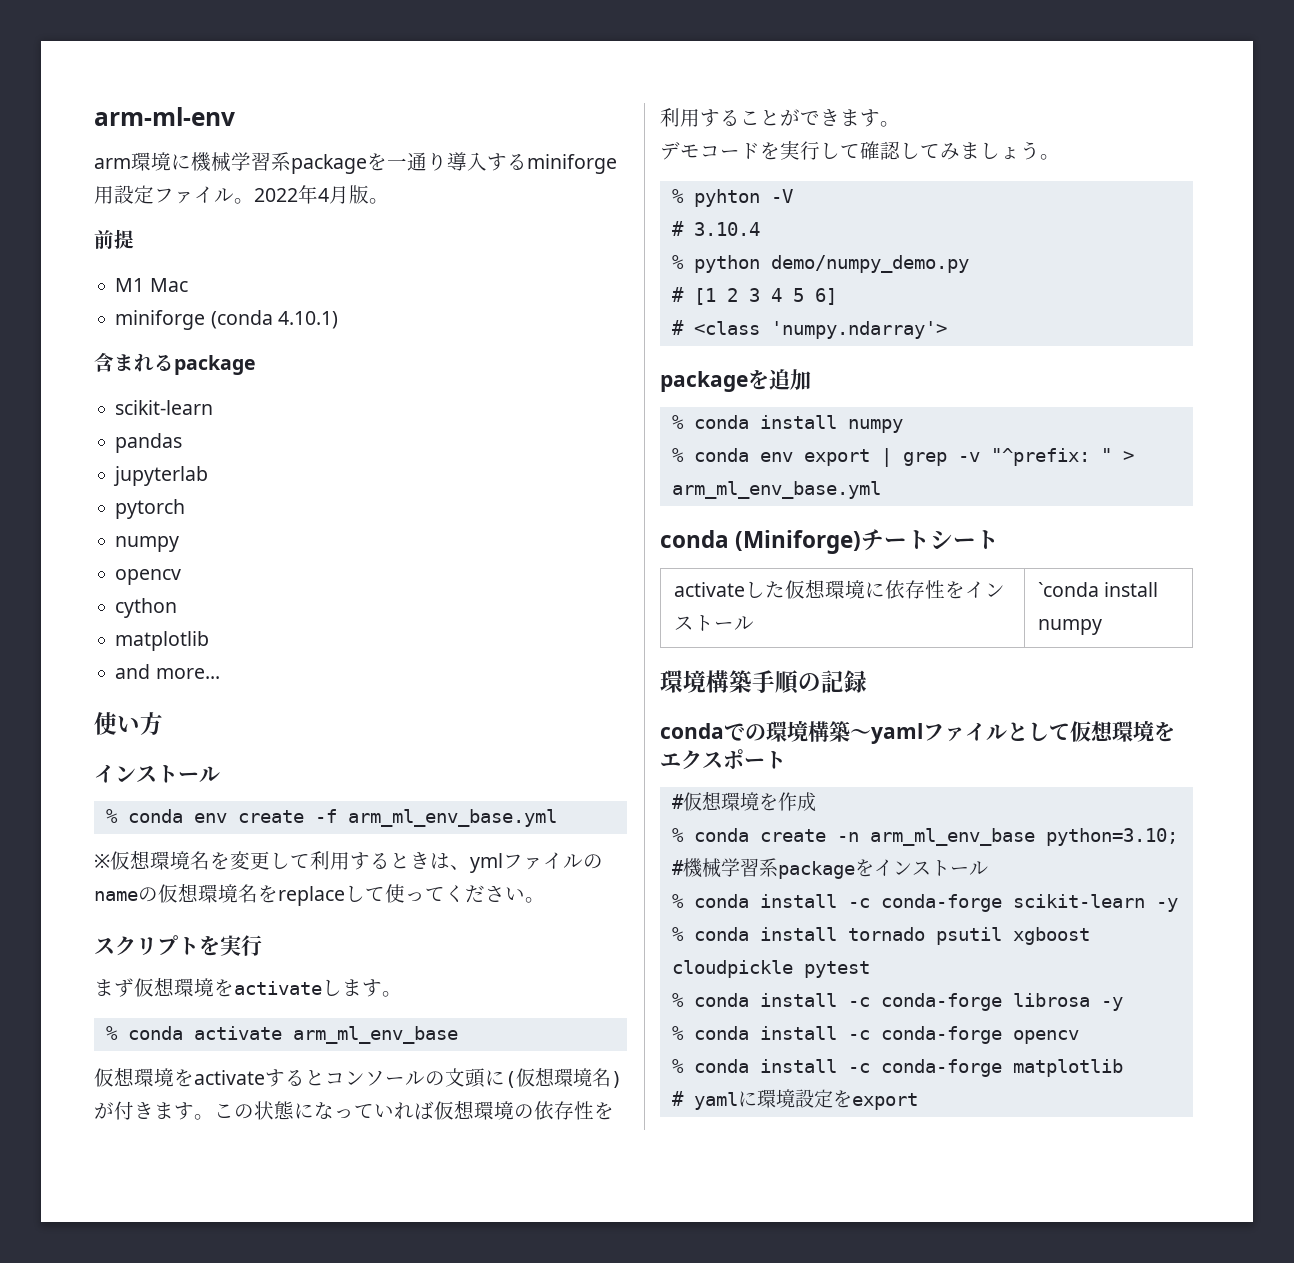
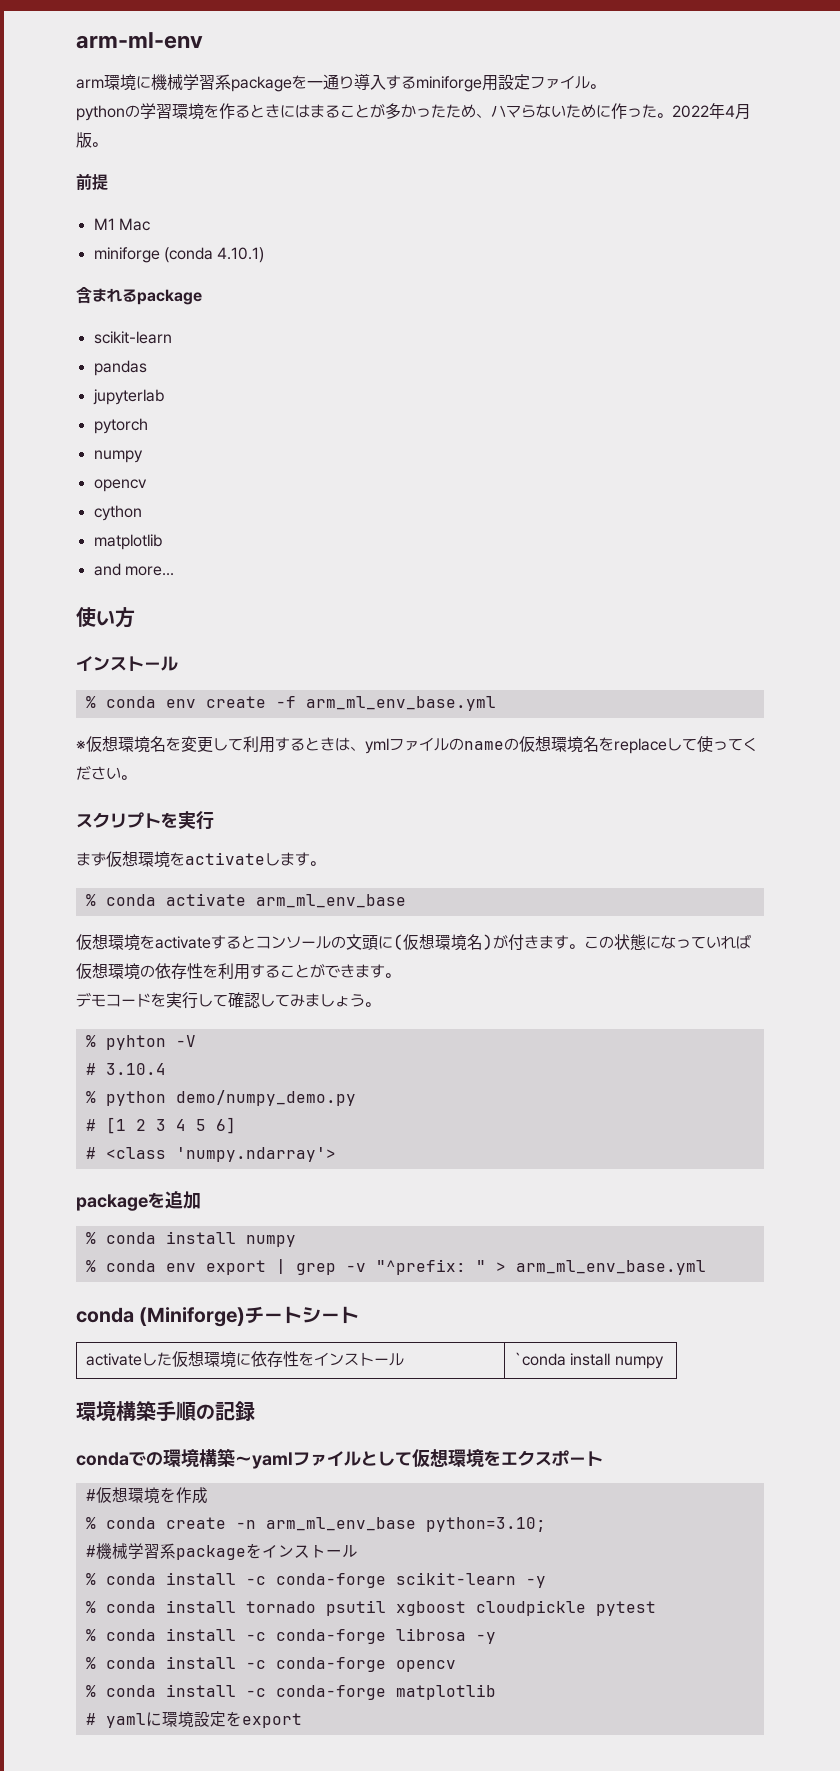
(254, 201) none -> [76,103,672,121] // pythonの学習環境を作るときにはまることが多かったため、ハマらないために作った。

